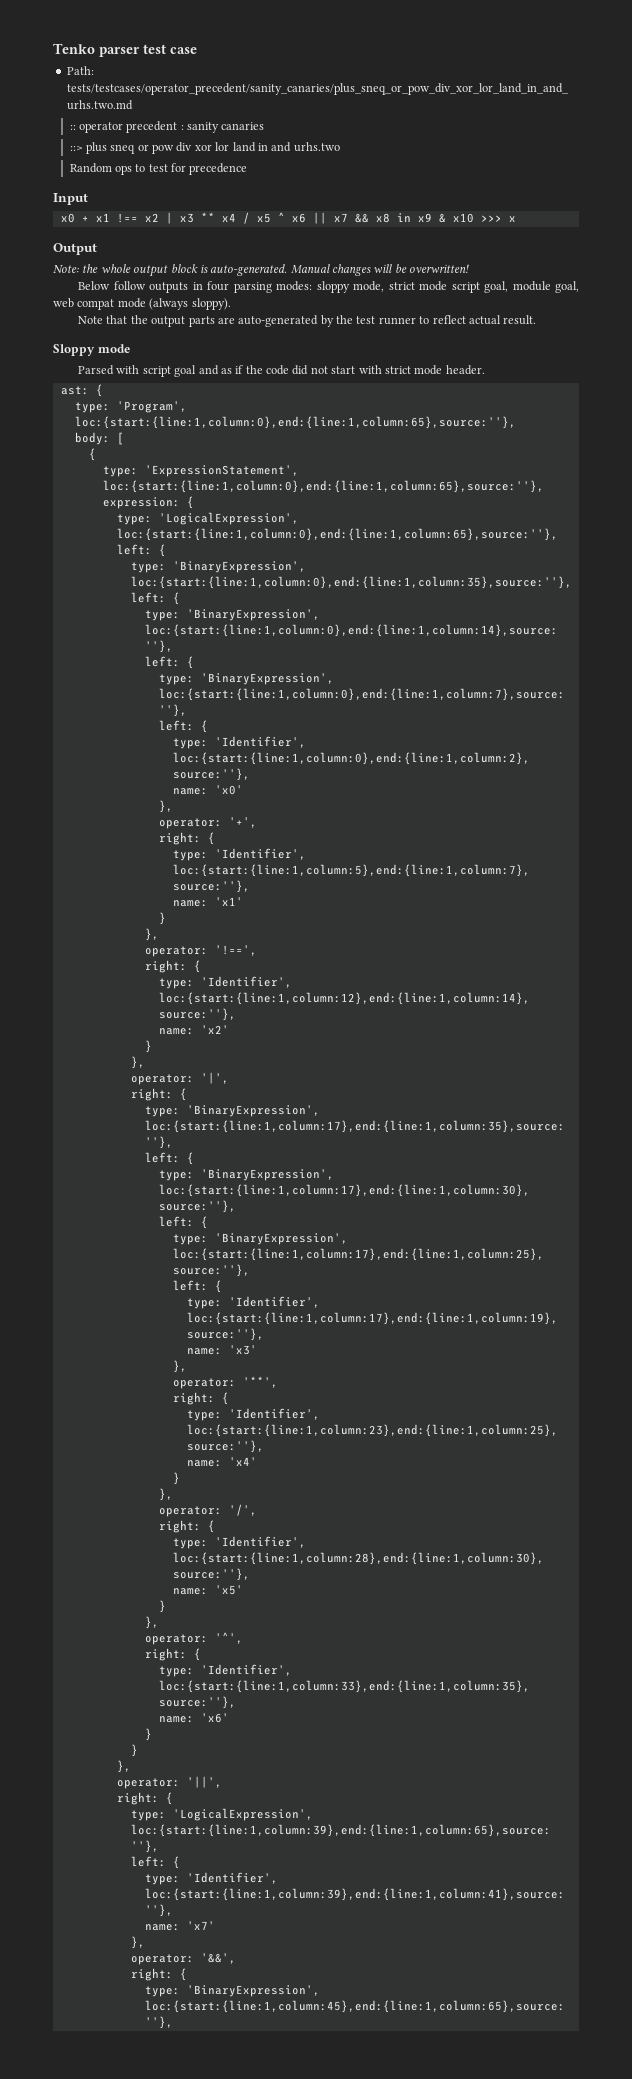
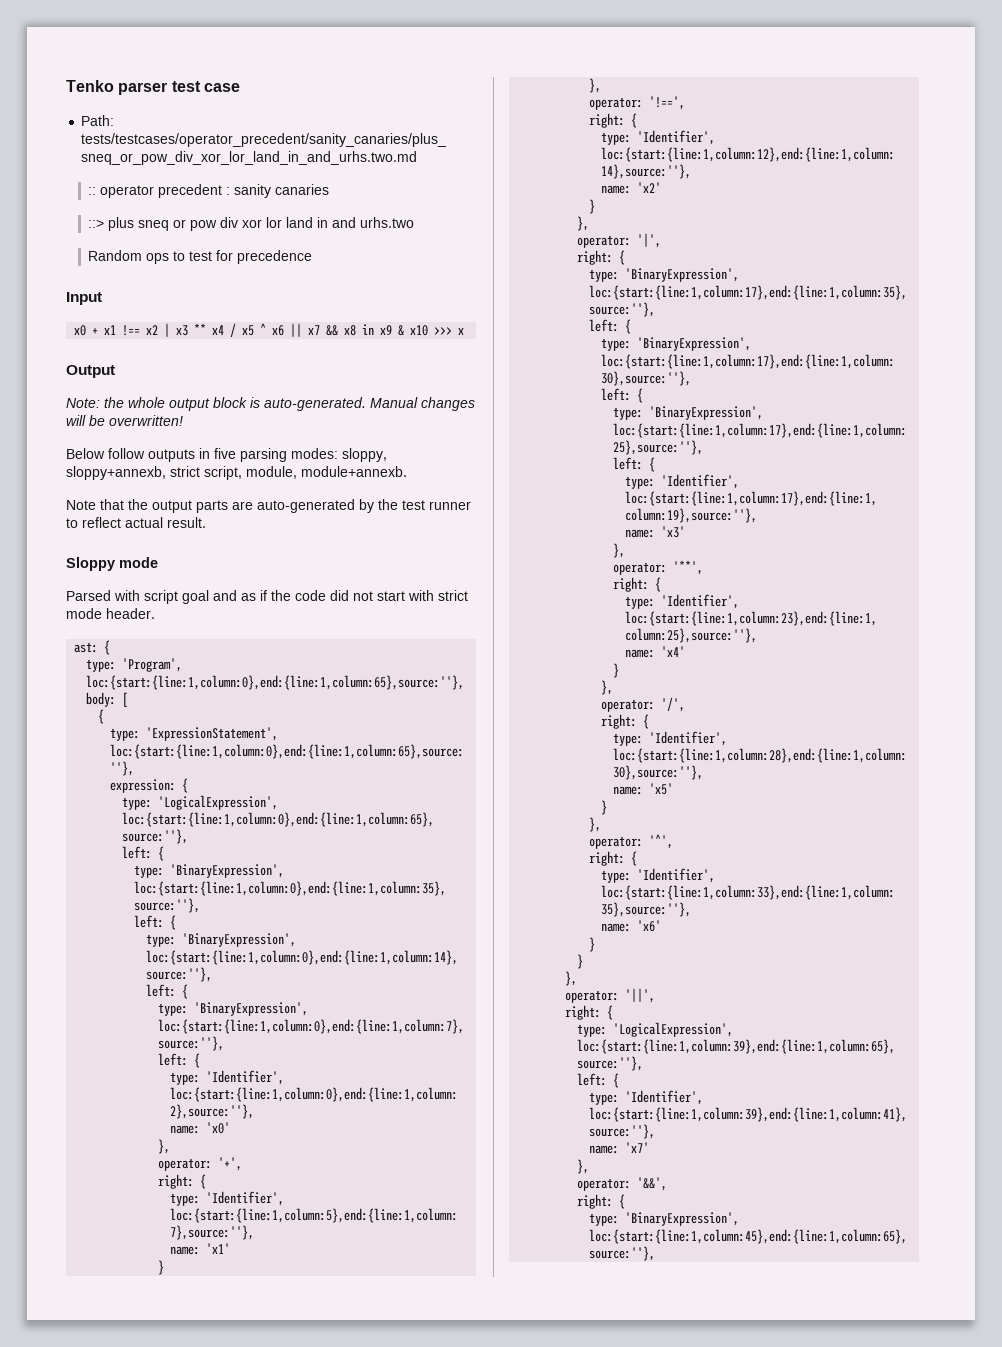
[207,281,230,291] four -> [214,448,236,459] five
[316,281,579,293] [53,298,231,310] sloppy mode, strict mode script goal, module goal, web compat mode (always sloppy). -> [342,448,387,462] [66,466,407,480] sloppy, sloppy+annexb, strict script, module, module+annexb.

